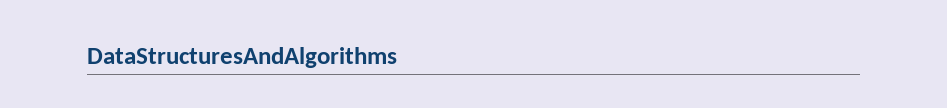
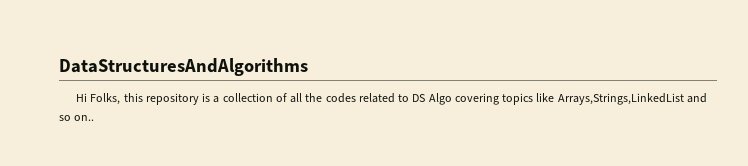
(397, 57) none -> [76,93,707,105] [59,115,95,121] // Hi Folks, this repository is a collection of all the codes related to DS Algo covering topics like Arrays,Strings,LinkedList and so on..

